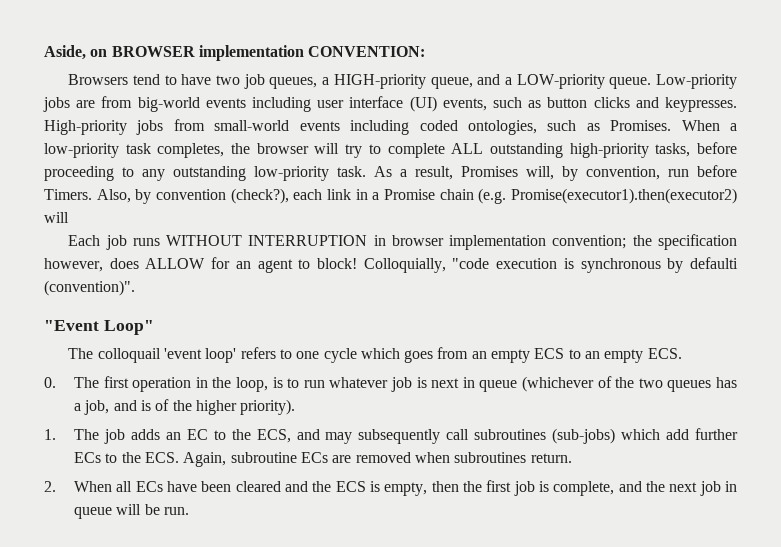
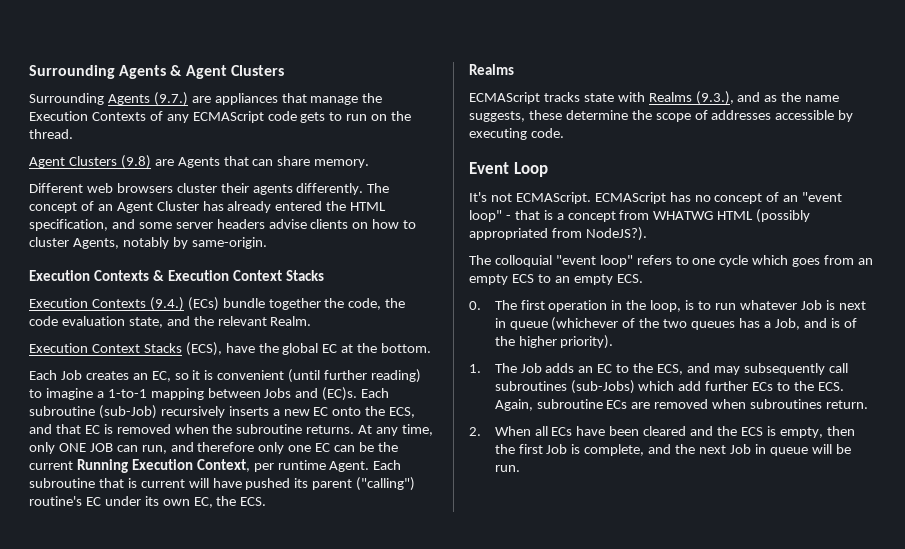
[44,45,426,61] [68,74,738,89] [43,96,737,112] [44,119,737,135] [44,142,738,158] [44,165,737,181] [44,188,737,204] [44,212,69,223] [68,234,738,250] [44,257,738,273] [44,280,135,296] [44,320,154,335] [68,348,237,363] Aside, on BROWSER implementation CONVENTION: // Browsers tend to have two job queues, a HIGH-priority queue, and a LOW-priority queue. Low-priority jobs are from big-world events including user interface (UI) events, such as button clicks and keypresses. High-priority jobs from small-world events including coded ontologies, such as Promises. When a low-priority task completes, the browser will try to complete ALL outstanding high-priority tasks, before proceeding to any outstanding low-priority task. As a result, Promises will, by convention, run before Timers. Also, by convention (check?), each link in a Promise chain (e.g. Promise(executor1).then(executor2) will // Each job runs WITHOUT INTERRUPTION in browser implementation convention; the specification however, does ALLOW for an agent to block! Colloquially, "code execution is synchronous by defaulti (convention)". // "Event Loop" // The colloquail 'event loop' -> [29,65,284,79] [29,92,383,106] [29,111,412,123] [29,129,73,139] [29,155,370,169] [29,183,390,195] [29,201,387,213] [29,219,417,231] [29,237,267,249] [29,270,324,281] [29,297,406,311] [29,316,312,328] [29,342,432,356] [29,369,422,383] [29,387,390,401] [29,405,416,419] [29,424,434,436] [29,442,398,454] [29,459,402,473] [29,477,416,491] [29,496,267,508] [469,64,514,75] [469,91,840,105] [469,110,854,122] [469,128,564,140] [469,162,548,177] [469,192,843,204] [469,209,811,223] [469,227,647,241] [469,255,633,267] Surrounding Agents & Agent Clusters // Surrounding Agents (9.7.) are appliances that manage the Execution Contexts of any ECMAScript code gets to run on the thread. // Agent Clusters (9.8) are Agents that can share memory. // Different web browsers cluster their agents differently. The concept of an Agent Cluster has already entered the HTML specification, and some server headers advise clients on how to cluster Agents, notably by same-origin. // Execution Contexts & Execution Context Stacks // Execution Contexts (9.4.) (ECs) bundle together the code, the code evaluation state, and the relevant Realm. // Execution Context Stacks (ECS), have the global EC at the bottom. // Each Job creates an EC, so it is convenient (until further reading) to imagine a 1-to-1 mapping between Jobs and (EC)s. Each subroutine (sub-Job) recursively inserts a new EC onto the ECS, and that EC is removed when the subroutine returns. At any time, only ONE JOB can run, and therefore only one EC can be the current Running Execution Context, per runtime Agent. Each subroutine that is current will have pushed its parent ("calling") routine's EC under its own EC, the ECS. // Realms // ECMAScript tracks state with Realms (9.3.), and as the name suggests, these determine the scope of addresses accessible by executing code. // Event Loop // It's not ECMAScript. ECMAScript has no concept of an "event loop" - that is a concept from WHATWG HTML (possibly appropriated from NodeJS?). // The colloquial "event loop"
[391,377,413,392] job -> [800,300,822,310] Job
[84,400,110,415] job, -> [774,318,800,330] Job,
[103,429,125,444] job -> [520,363,542,373] Job
[552,428,616,444] (sub-jobs) -> [570,380,635,394] (sub-Jobs)
[513,481,535,496] job -> [546,444,568,454] Job
[699,481,721,496] job -> [729,444,751,454] Job

